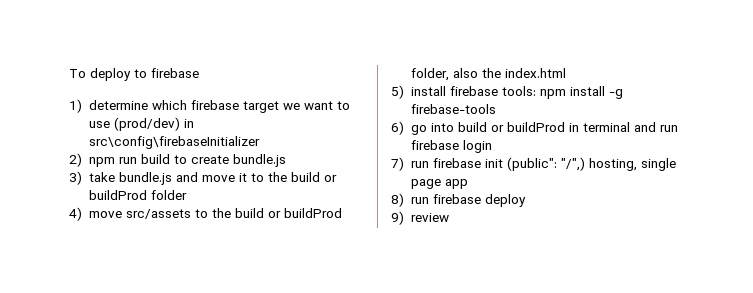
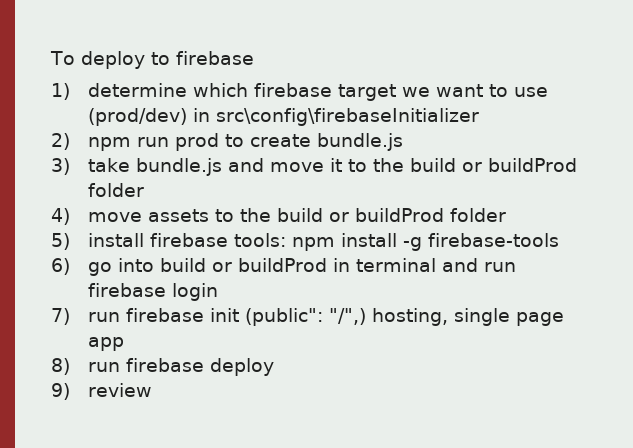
[140,154,170,164] build -> [175,133,220,151] prod
[125,208,342,219] [410,68,566,81] src/assets to the build or buildProd folder, also the index.html -> [148,208,507,222] assets to the build or buildProd folder

